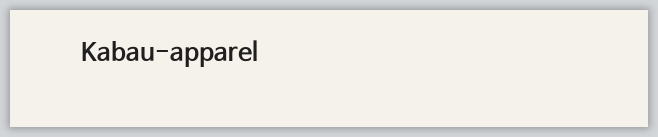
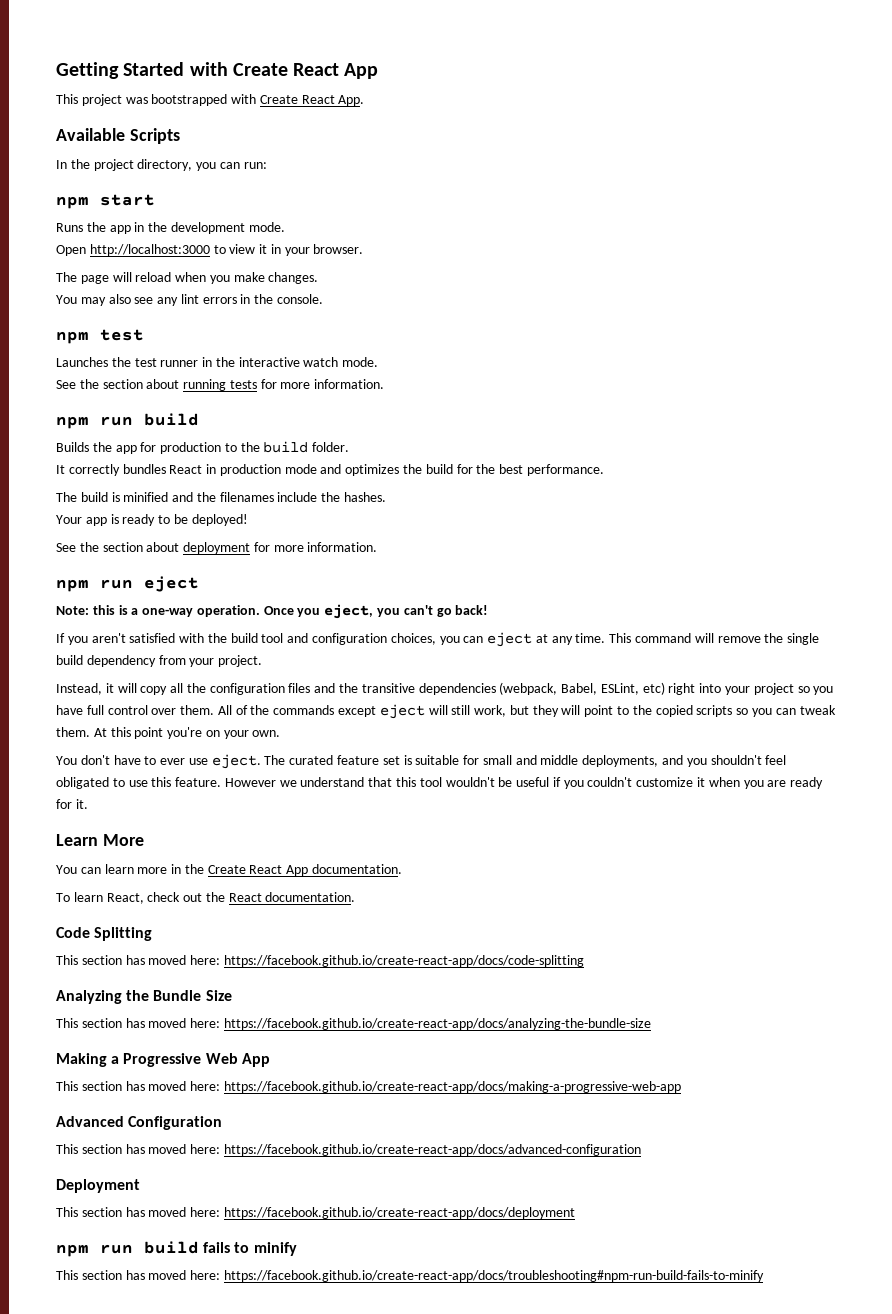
[81,40,258,67] Kabau-apparel -> [56,62,379,79] [56,94,365,106] [56,128,180,144] [56,159,267,171] [56,194,155,209] [56,222,285,234] [56,244,364,256] [56,272,319,284] [56,294,324,306] [56,329,144,344] [56,357,379,367] [56,379,385,391] [56,413,199,429] [56,441,350,454] [56,464,604,476] [56,492,387,502] [56,514,248,526] [56,542,378,554] [56,576,199,592] [56,604,489,619] [56,632,820,647] [56,655,263,667] [56,682,834,695] [56,704,836,719] [56,727,281,739] [56,754,787,769] [56,777,824,789] [56,799,88,809] [56,834,144,846] [56,864,403,876] [56,892,356,904] [56,927,153,941] [56,955,584,967] [56,990,232,1004] [56,1018,651,1030] [56,1053,270,1067] [56,1081,681,1093] [56,1116,223,1130] [56,1144,641,1156] [56,1179,140,1193] [56,1207,575,1219] [56,1241,297,1257] [56,1270,764,1282] Getting Started with Create React App // This project was bootstrapped with Create React App. // Available Scripts // In the project directory, you can run: // npm start // Runs the app in the development mode. // Open http://localhost:3000 to view it in your browser. // The page will reload when you make changes. // You may also see any lint errors in the console. // npm test // Launches the test runner in the interactive watch mode. // See the section about running tests for more information. // npm run build // Builds the app for production to the build folder. // It correctly bundles React in production mode and optimizes the build for the best performance. // The build is minified and the filenames include the hashes. // Your app is ready to be deployed! // See the section about deployment for more information. // npm run eject // Note: this is a one-way operation. Once you eject, you can't go back! // If you aren't satisfied with the build tool and configuration choices, you can eject at any time. This command will remove the single build dependency from your project. // Instead, it will copy all the configuration files and the transitive dependencies (webpack, Babel, ESLint, etc) right into your project so you have full control over them. All of the commands except eject will still work, but they will point to the copied scripts so you can tweak them. At this point you're on your own. // You don't have to ever use eject. The curated feature set is suitable for small and middle deployments, and you shouldn't feel obligated to use this feature. However we understand that this tool wouldn't be useful if you couldn't customize it when you are ready for it. // Learn More // You can learn more in the Create React App documentation. // To learn React, check out the React documentation. // Code Splitting // This section has moved here: https://facebook.github.io/create-react-app/docs/code-splitting // Analyzing the Bundle Size // This section has moved here: https://facebook.github.io/create-react-app/docs/analyzing-the-bundle-size // Making a Progressive Web App // This section has moved here: https://facebook.github.io/create-react-app/docs/making-a-progressive-web-app // Advanced Configuration // This section has moved here: https://facebook.github.io/create-react-app/docs/advanced-configuration // Deployment // This section has moved here: https://facebook.github.io/create-react-app/docs/deployment // npm run build fails to minify // This section has moved here: https://facebook.github.io/create-react-app/docs/troubleshooting#npm-run-build-fails-to-minify

